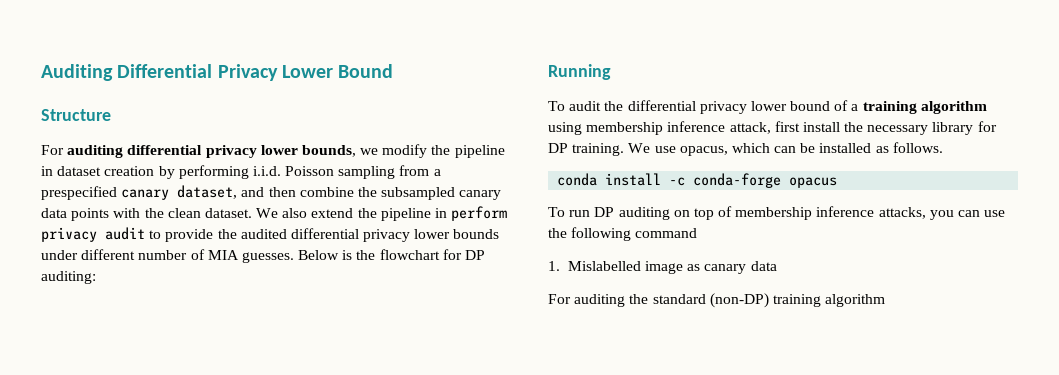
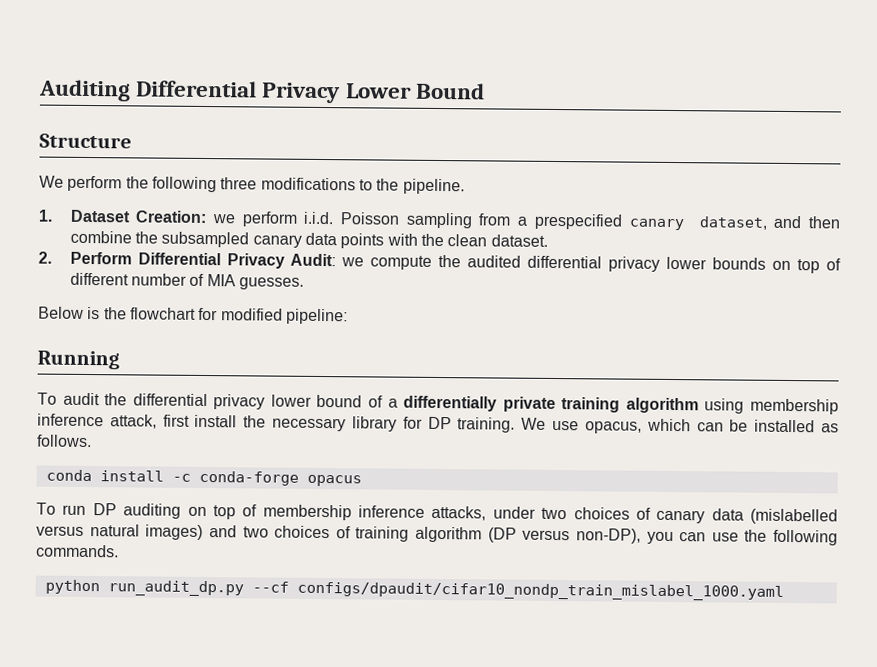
[41,144,505,158] [41,165,249,179] For auditing differential privacy lower bounds, we modify the pipeline in dataset creation by performing -> [39,175,465,195] [38,209,298,227] We perform the following three modifications to the pipeline. // 1. Dataset Creation: we perform
[256,206,508,221] [41,227,214,242] We also extend the pipeline in perform privacy audit to provide -> [38,251,433,270] // 2. Perform Differential Privacy Audit: we compute
[41,250,78,260] under -> [772,258,841,274] on top of
(294, 257) none -> (304, 283) //
[465,250,486,260] [41,271,96,284] DP auditing: -> [220,308,348,325] modified pipeline:
(859, 107) none -> [403,395,556,413] differentially private
(926, 213) none -> [492,506,838,525] [36,524,641,544] under two choices of canary data (mislabelled versus natural images) and two choices of training algorithm (DP versus non-DP),
[635,228,698,238] [548,261,777,274] [548,293,886,308] command // 1. Mislabelled image as canary data // For auditing the standard (non-DP) training algorithm -> [36,544,119,558] [44,579,784,601] commands. // python run_audit_dp.py --cf configs/dpaudit/cifar10_nondp_train_mislabel_1000.yaml

